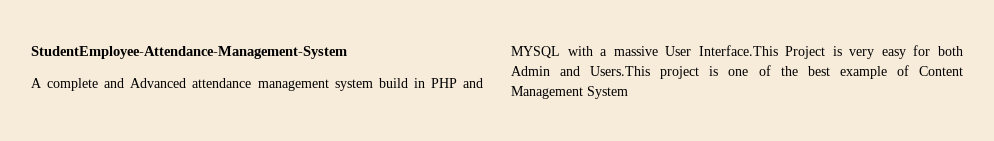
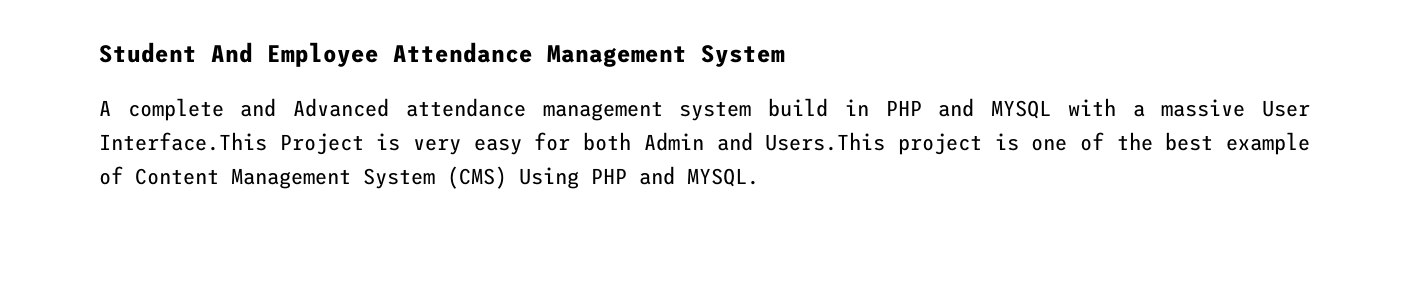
[31,46,347,59] StudentEmployee-Attendance-Management-System -> [99,42,785,67] Student And Employee Attendance Management System
(628, 92) none -> [447,166,759,189] (CMS) Using PHP and MYSQL.

